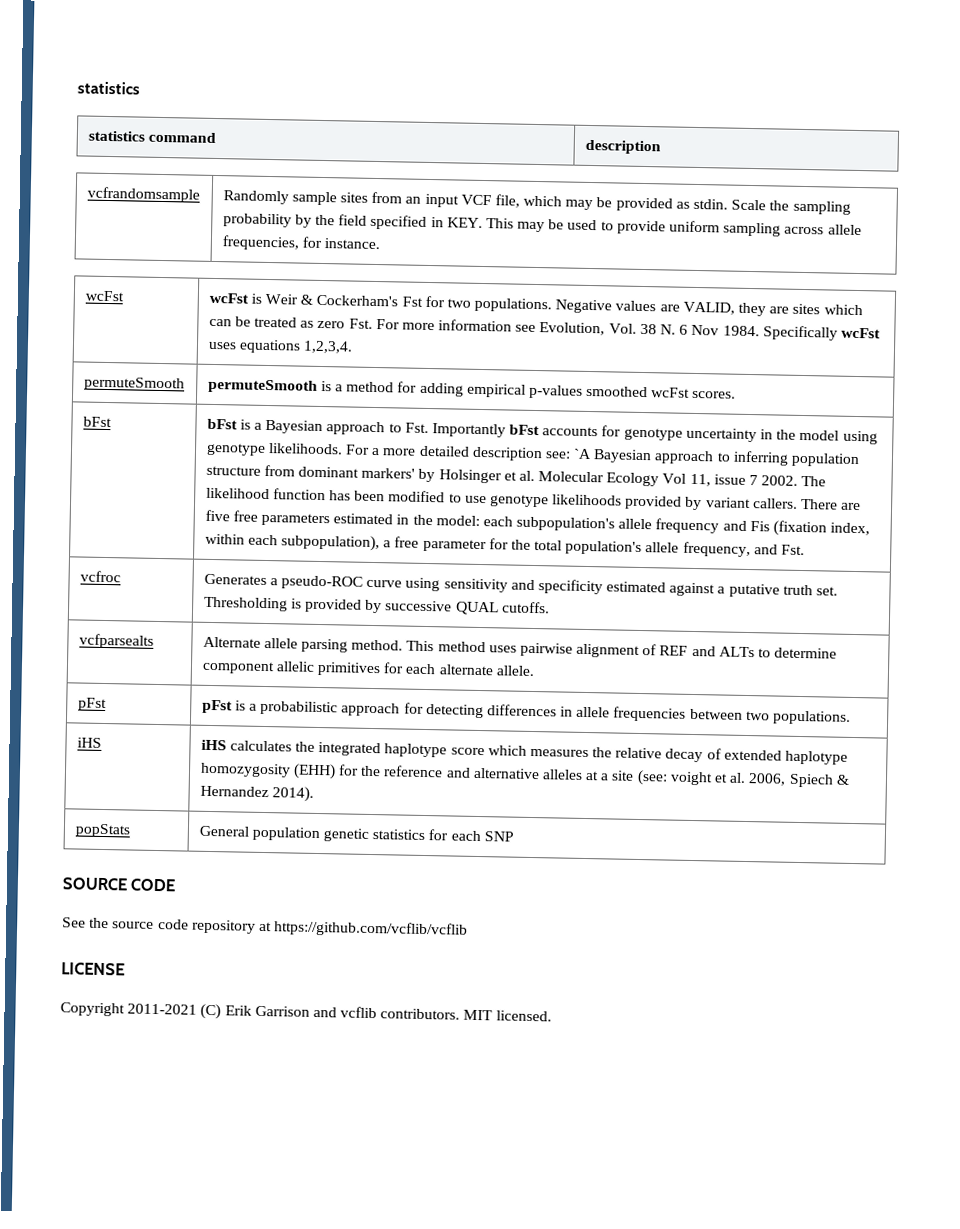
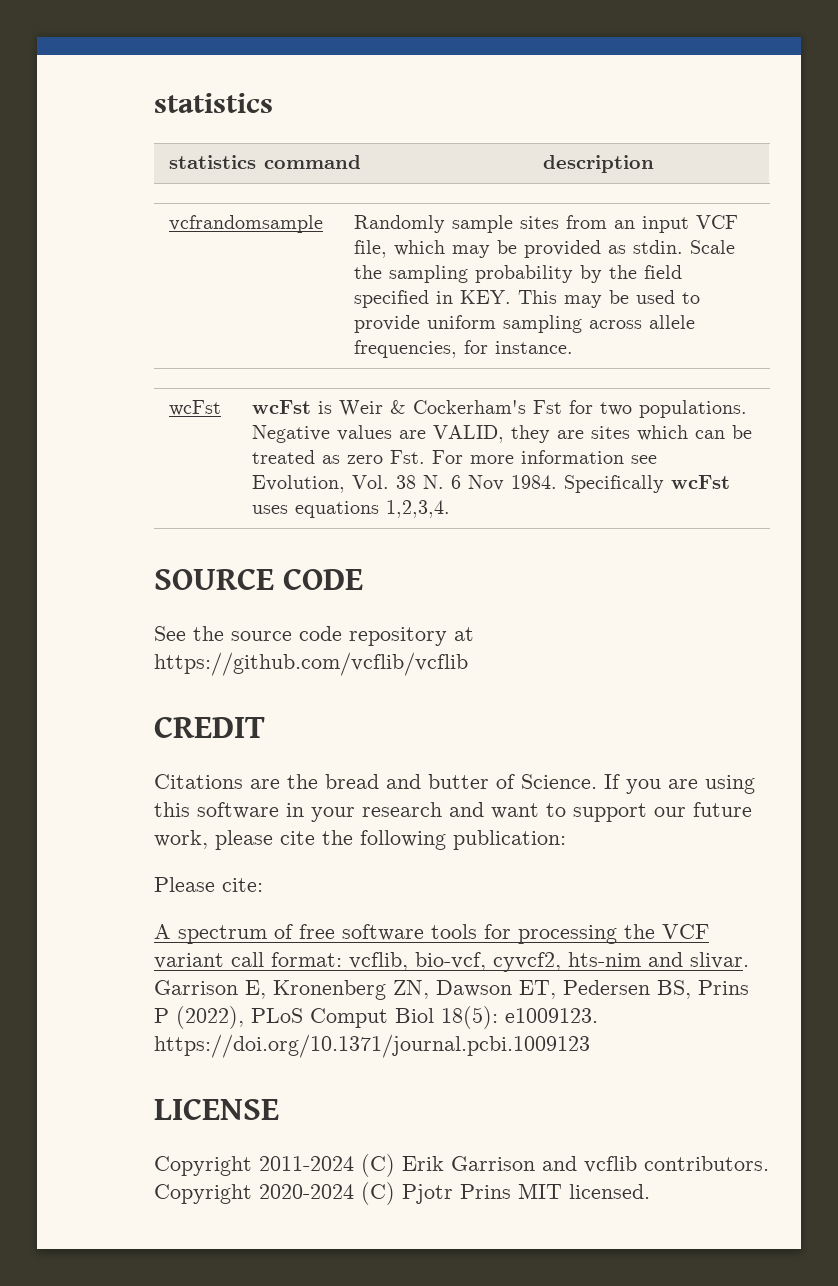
[83,376,185,392] [207,378,737,399] [82,416,112,428] [206,418,878,445] [205,442,861,468] [205,464,827,487] [205,487,862,511] [204,509,871,537] [204,533,806,558] [79,570,121,583] [203,573,839,598] [203,596,550,616] [78,633,154,649] [202,636,838,659] [201,660,535,677] [77,697,107,712] [201,699,852,725] [76,737,102,748] [200,739,849,765] [199,762,850,788] [199,785,314,802] [74,823,131,838] [198,825,514,842] // permuteSmooth | permuteSmooth is a method for adding empirical p-values smoothed wcFst scores. // bFst | bFst is a Bayesian approach to Fst. Importantly bFst accounts for genotype uncertainty in the model using genotype likelihoods. For a more detailed description see: `A Bayesian approach to inferring population structure from dominant markers' by Holsinger et al. Molecular Ecology Vol 11, issue 7 2002. The likelihood function has been modified to use genotype likelihoods provided by variant callers. There are five free parameters estimated in the model: each subpopulation's allele frequency and Fis (fixation index, within each subpopulation), a free parameter for the total population's allele frequency, and Fst. // vcfroc | Generates a pseudo-ROC curve using sensitivity and specificity estimated against a putative truth set. Thresholding is provided by successive QUAL cutoffs. // vcfparsealts | Alternate allele parsing method. This method uses pairwise alignment of REF and ALTs to determine component allelic primitives for each alternate allele. // pFst | pFst is a probabilistic approach for detecting differences in allele frequencies between two populations. // iHS | iHS calculates the integrated haplotype score which measures the relative decay of extended haplotype homozygosity (EHH) for the reference and alternative alleles at a site (see: voight et al. 2006, Spiech & Hernandez 2014). // popStats | General population genetic statistics for each SNP -> (451, 509) none
(469, 929) none -> [154,716,265,738] [154,774,755,794] [154,802,752,822] [154,830,566,850] [154,877,263,892] [154,924,709,944] [154,952,749,972] [154,980,749,1000] [154,1006,598,1029] [154,1034,590,1058] // CREDIT // Citations are the bread and butter of Science. If you are using this software in your research and want to support our future work, please cite the following publication: // Please cite: // A spectrum of free software tools for processing the VCF variant call format: vcflib, bio-vcf, cyvcf2, hts-nim and slivar. Garrison E, Kronenberg ZN, Dawson ET, Pedersen BS, Prins P (2022), PLoS Comput Biol 18(5): e1009123. https://doi.org/10.1371/journal.pcbi.1009123
[127,1003,198,1015] 2011-2021 -> [259,1156,354,1171] 2011-2024
(461, 1014) none -> [154,1182,511,1205] Copyright 2020-2024 (C) Pjotr Prins

